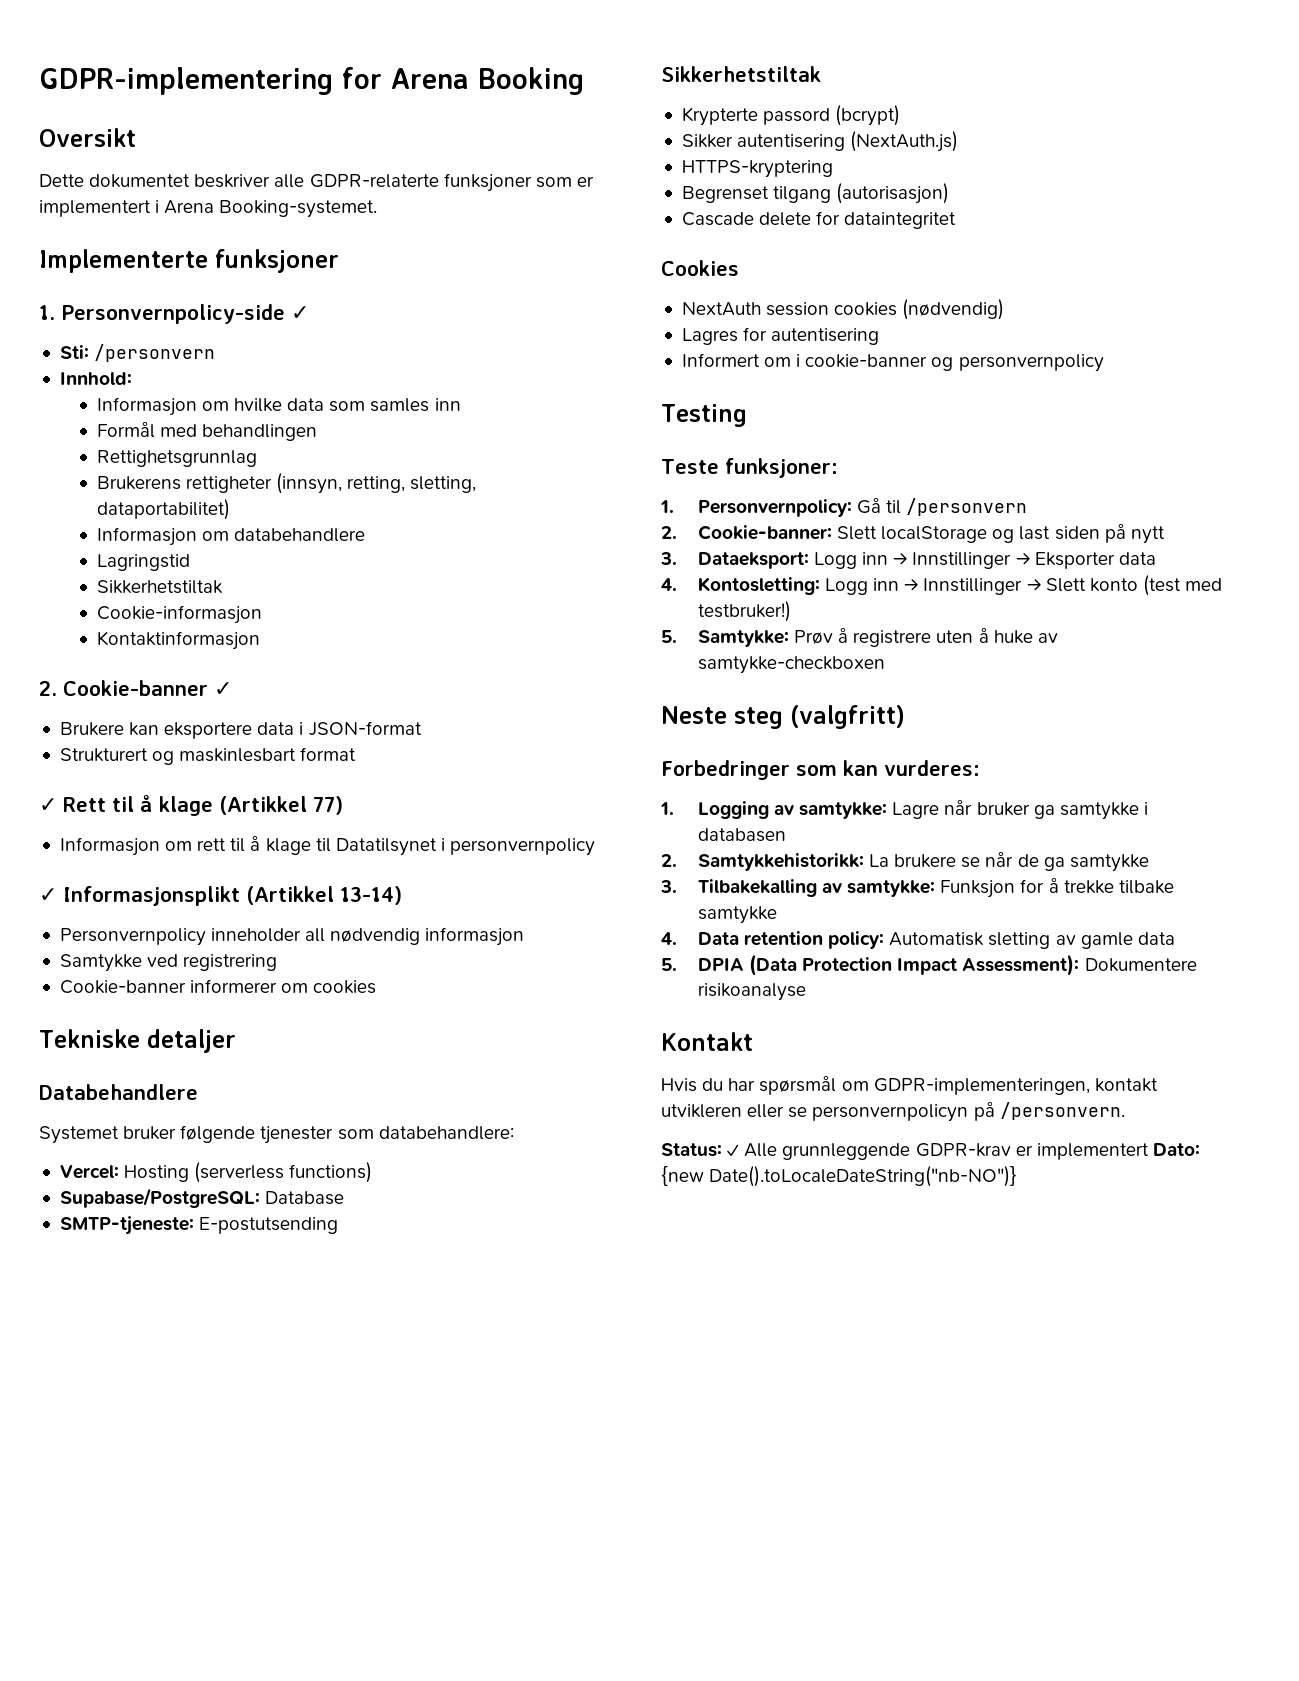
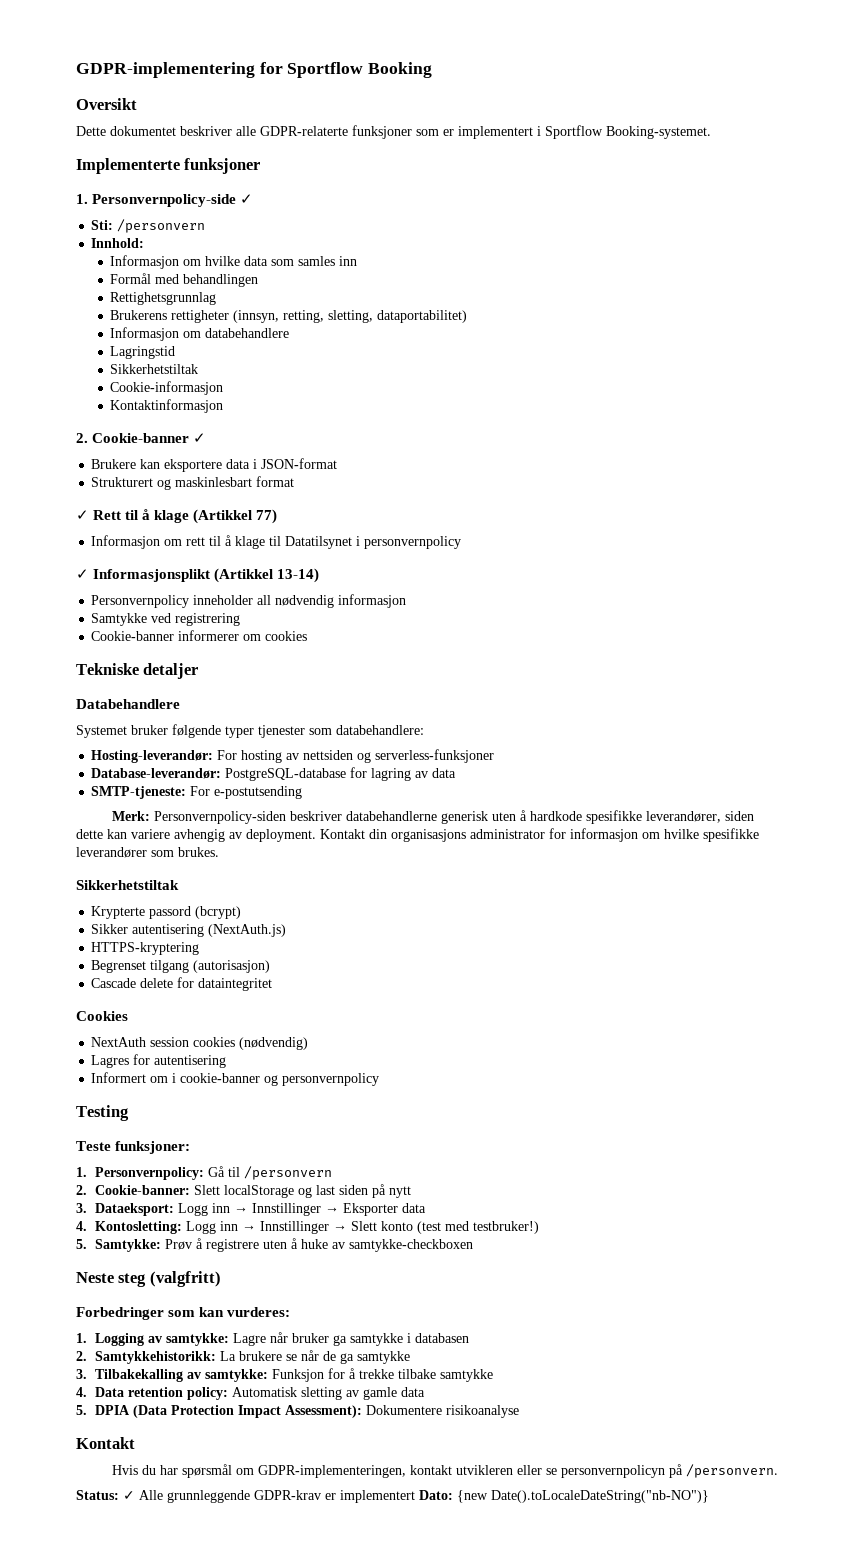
[391,68,469,89] Arena -> [287,62,364,78] Sportflow
[164,200,215,214] Arena -> [545,125,603,139] Sportflow
(256, 1134) none -> [225,726,254,738] typer
[59,1162,373,1183] [59,1188,345,1208] [59,1216,339,1235] Vercel: Hosting (serverless functions) // Supabase/PostgreSQL: Database // SMTP-tjeneste: E-postutsending -> [91,749,495,763] [91,767,457,781] [91,786,303,799] [111,810,754,824] [76,828,759,842] [76,847,219,858] Hosting-leverandør: For hosting av nettsiden og serverless-funksjoner // Database-leverandør: PostgreSQL-database for lagring av data // SMTP-tjeneste: For e-postutsending // Merk: Personvernpolicy-siden beskriver databehandlerne generisk uten å hardkode spesifikke leverandører, siden dette kan variere avhengig av deployment. Kontakt din organisasjons administrator for informasjon om hvilke spesifikke leverandører som brukes.

